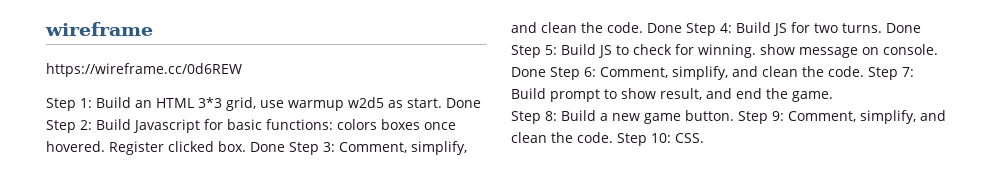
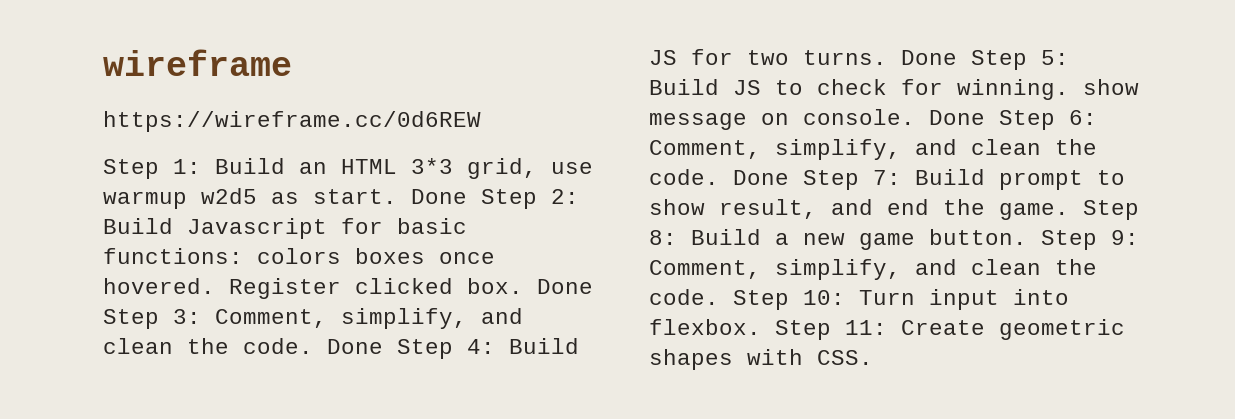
(864, 71) none -> [733,170,789,185] Done
(833, 96) // -> (1069, 211) none
(671, 138) none -> [859,289,1069,310] [649,319,1125,340] [649,349,803,370] Turn input into flexbox. Step 11: Create geometric shapes with

